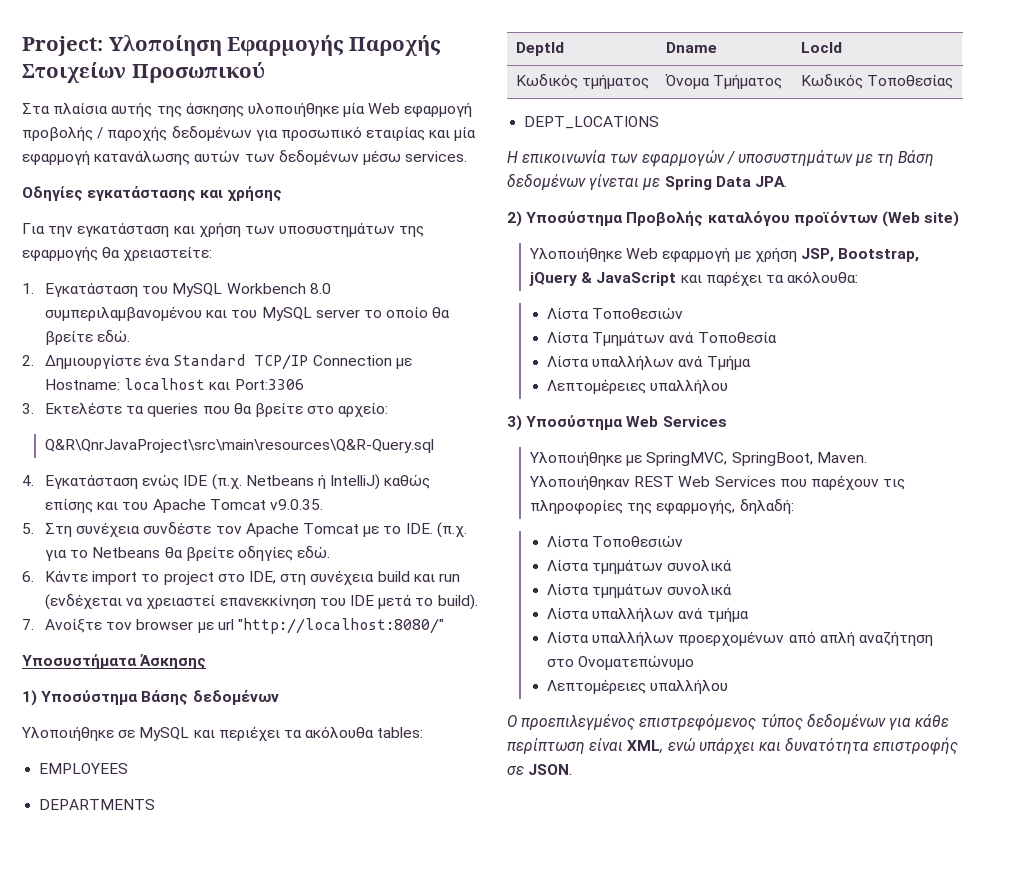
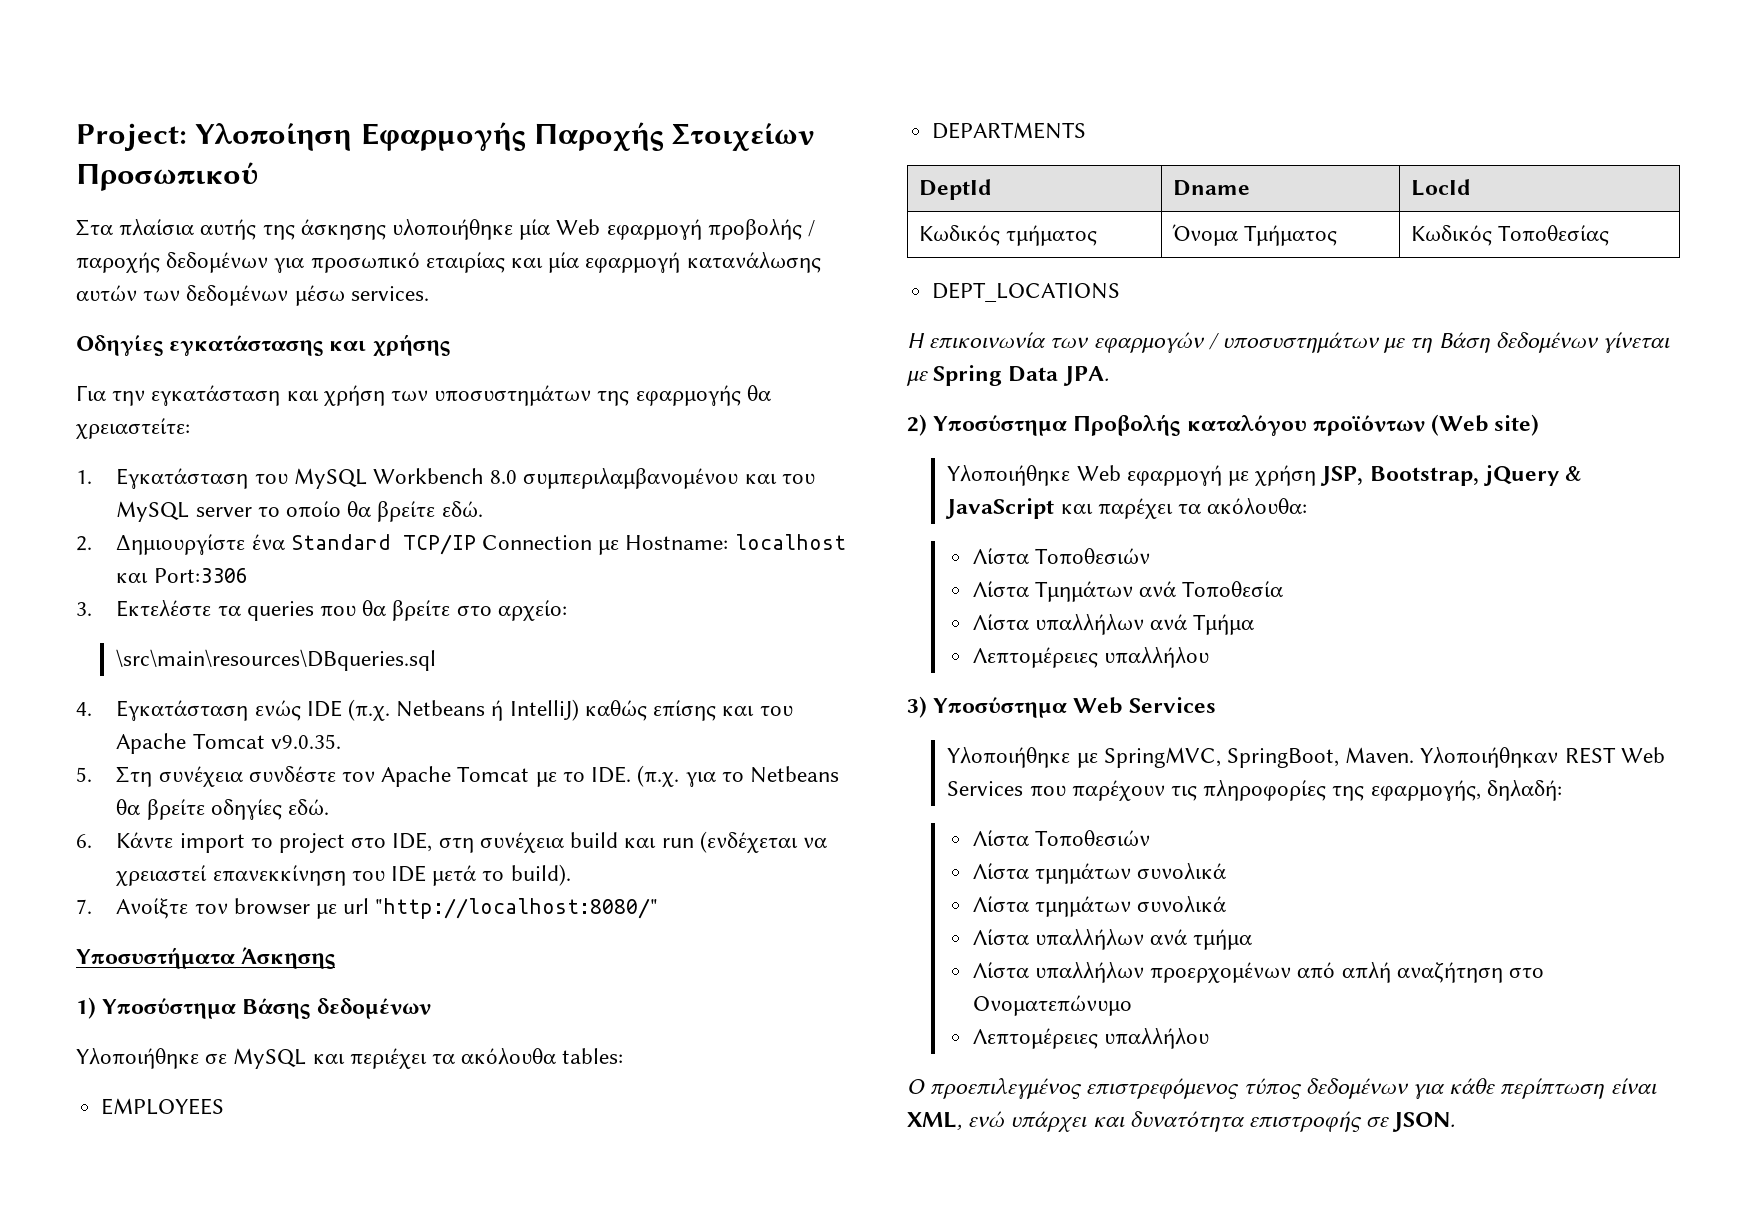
[45,439,435,453] Q&R\QnrJavaProject\src\main\resources\Q&R-Query.sql -> [116,649,437,671] \src\main\resources\DBqueries.sql

